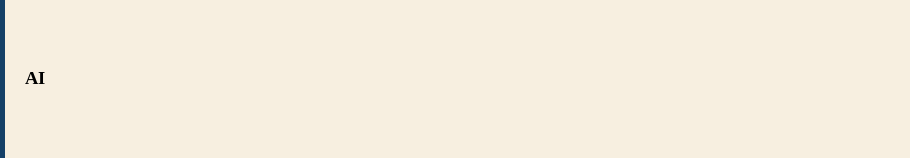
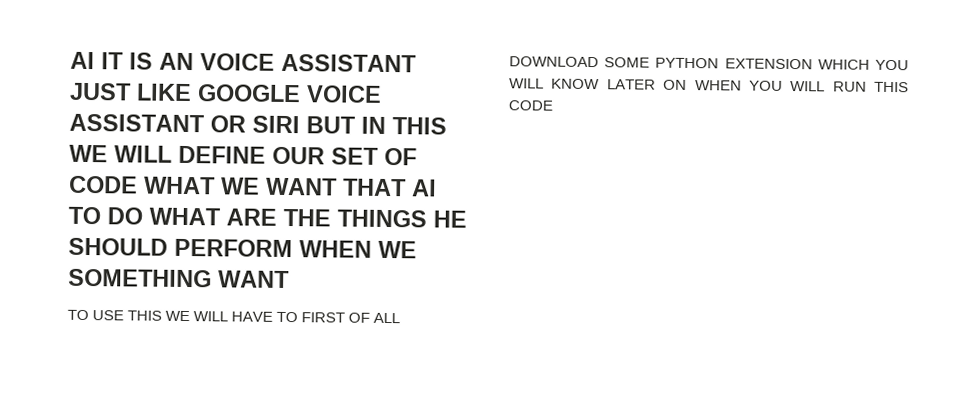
[25,72,45,84] AI -> [70,51,417,73] [69,82,382,103] [69,113,447,135] [69,144,417,166] [69,175,437,197] [68,206,467,228] [68,237,417,259] [68,268,290,289] [67,309,401,324] [509,56,909,71] [509,78,909,93] [508,100,553,111] AI IT IS AN VOICE ASSISTANT JUST LIKE GOOGLE VOICE ASSISTANT OR SIRI BUT IN THIS WE WILL DEFINE OUR SET OF CODE WHAT WE WANT THAT AI TO DO WHAT ARE THE THINGS HE SHOULD PERFORM WHEN WE SOMETHING WANT // TO USE THIS WE WILL HAVE TO FIRST OF ALL DOWNLOAD SOME PYTHON EXTENSION WHICH YOU WILL KNOW LATER ON WHEN YOU WILL RUN THIS CODE

